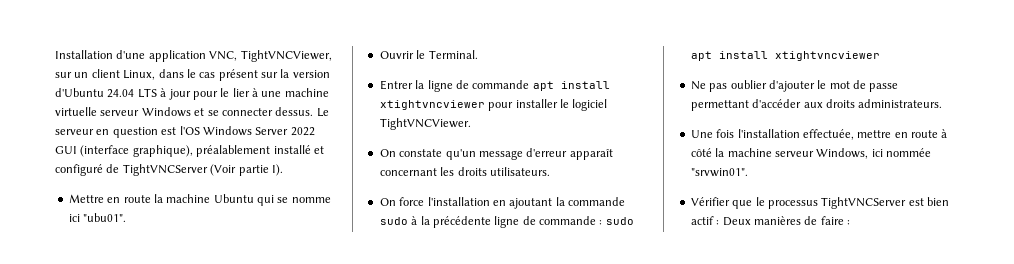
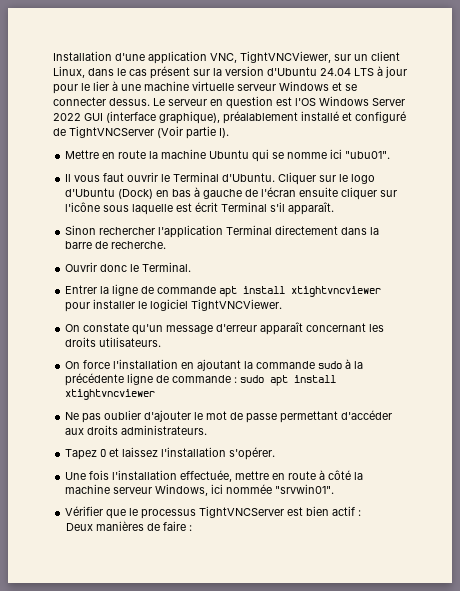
(127, 217) none -> [65,172,376,185] [65,187,398,200] [65,202,335,215] [65,225,380,238] [65,241,167,249] // Il vous faut ouvrir le Terminal d'Ubuntu. Cliquer sur le logo d'Ubuntu (Dock) en bas à gauche de l'écran ensuite cliquer sur l'icône sous laquelle est écrit Terminal s'il apparaît. // Sinon rechercher l'application Terminal directement dans la barre de recherche.
(414, 55) none -> [100,264,128,272] donc
(943, 103) none -> [65,447,276,460] // Tapez O et laissez l'installation s'opérer.
(720, 222) none -> (362, 513) //

